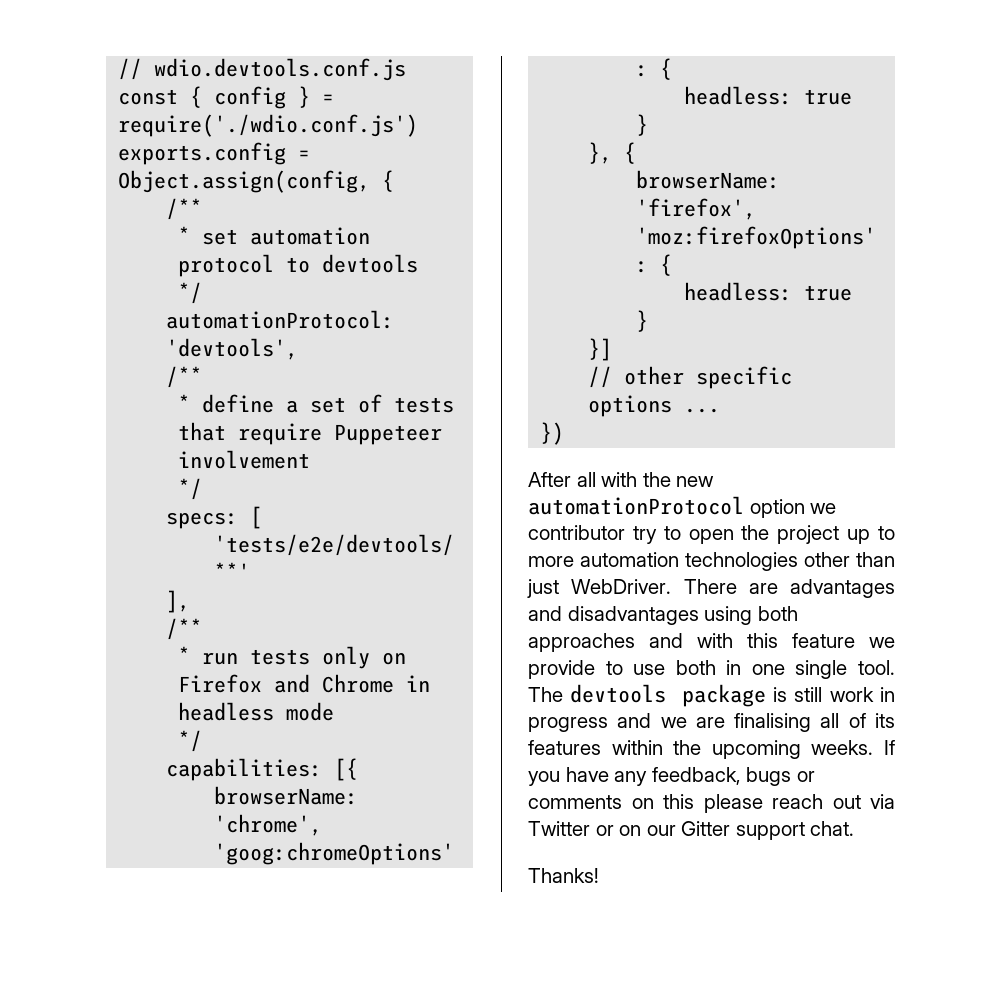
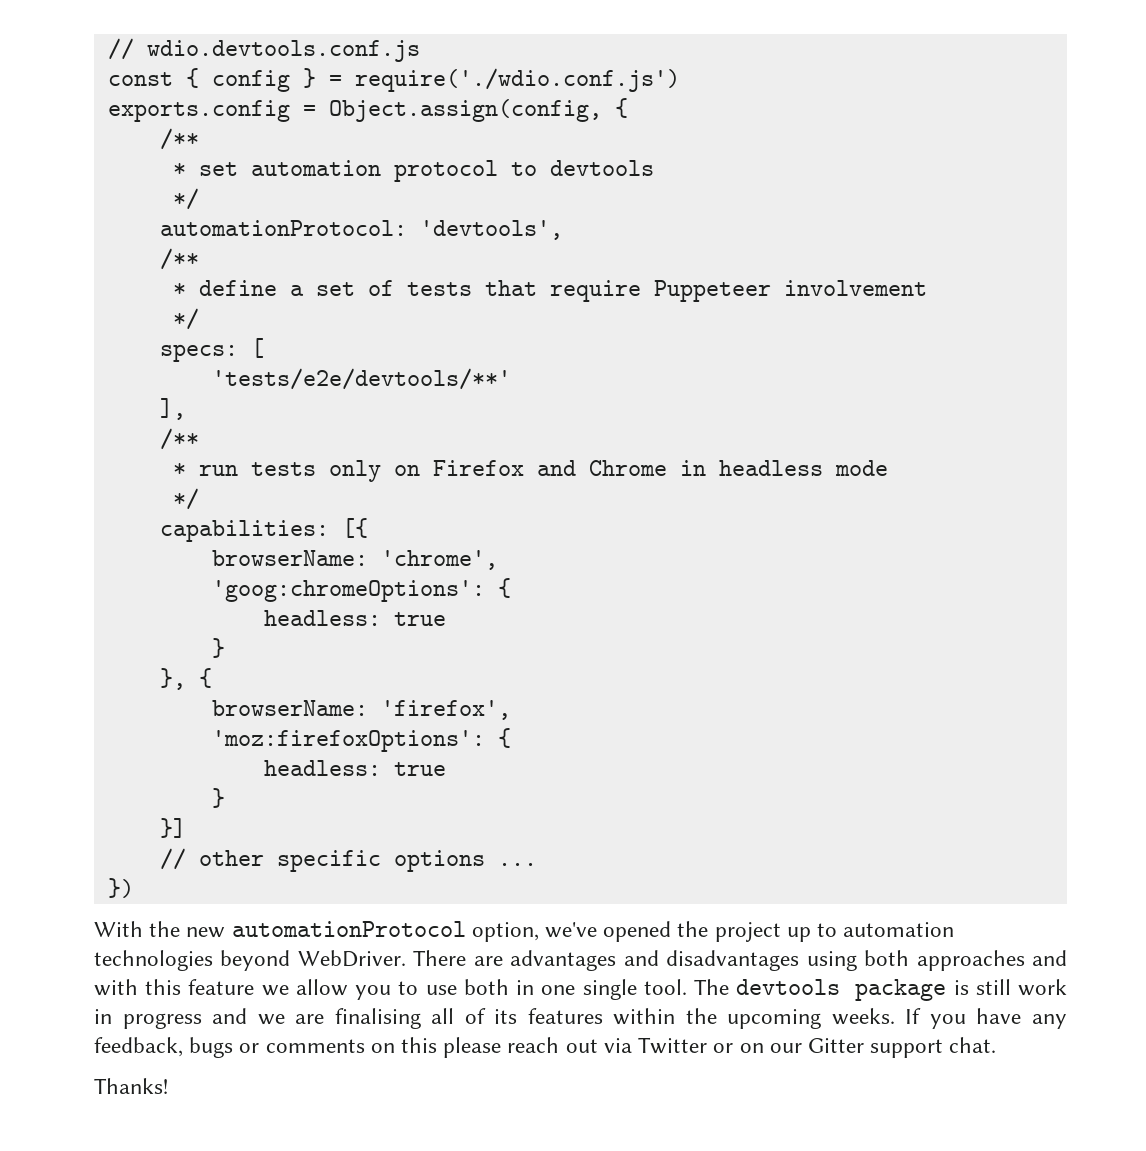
[528,472,715,487] [528,496,837,518] [528,525,734,544] After all with the new automationProtocol option we contributor try to open -> [94,921,672,942] With the new automationProtocol option, we've opened
[528,556,574,567] more -> (838, 930) none
[804,552,895,567] [527,579,559,598] other than just -> [220,950,291,971] beyond
[528,660,595,679] provide -> [295,979,392,1000] allow you

